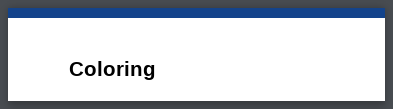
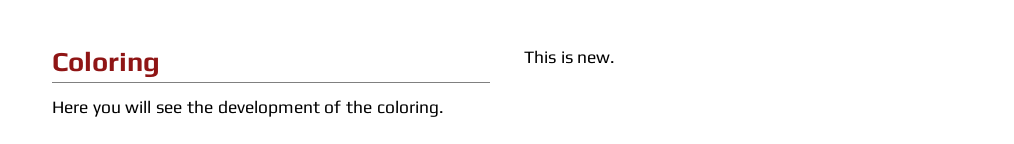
(156, 70) none -> [52,100,443,117] [524,50,615,64] // Here you will see the development of the coloring. // This is new.

